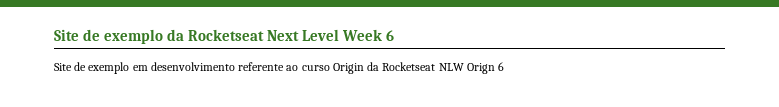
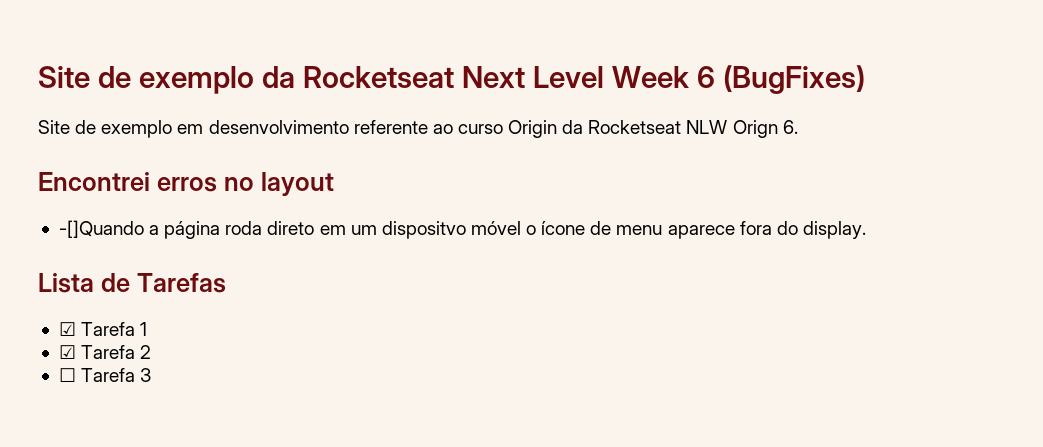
(395, 35) none -> [722,65,865,94] (BugFixes)
[498,62,505,71] 6 -> [782,120,798,134] [38,172,334,196] [58,220,866,239] [38,273,226,293] [58,322,148,336] [58,345,152,359] [58,368,152,382] 6. // Encontrei erros no layout // -[]Quando a página roda direto em um dispositvo móvel o ícone de menu aparece fora do display. // Lista de Tarefas // ☑ Tarefa 1 // ☑ Tarefa 2 // ☐ Tarefa 3

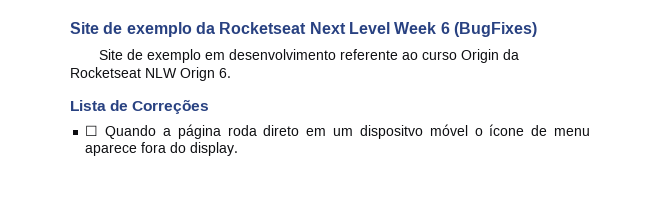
[38,172,334,196] [58,220,144,238] Encontrei erros no layout // -[]Quando -> [70,99,210,114] [85,125,157,139] Lista de Correções // ☐ Quando
[38,273,226,293] [58,322,148,336] [58,345,152,359] [58,368,152,382] // Lista de Tarefas // ☑ Tarefa 1 // ☑ Tarefa 2 // ☐ Tarefa 3 -> (239, 149) none

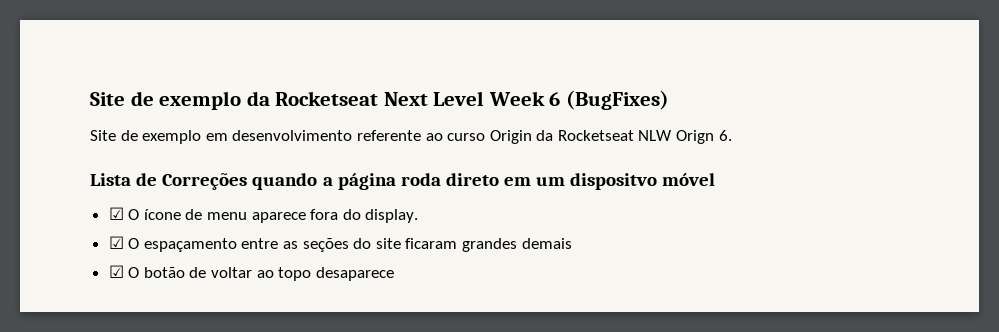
[85,125,157,139] // ☐ Quando -> [252,173,318,190] quando
[474,128,483,136] o -> [108,207,140,220] // ☑ O
(239, 149) none -> [108,236,572,252] [108,265,394,281] // ☑ O espaçamento entre as seções do site ficaram grandes demais // ☑ O botão de voltar ao topo desaparece

